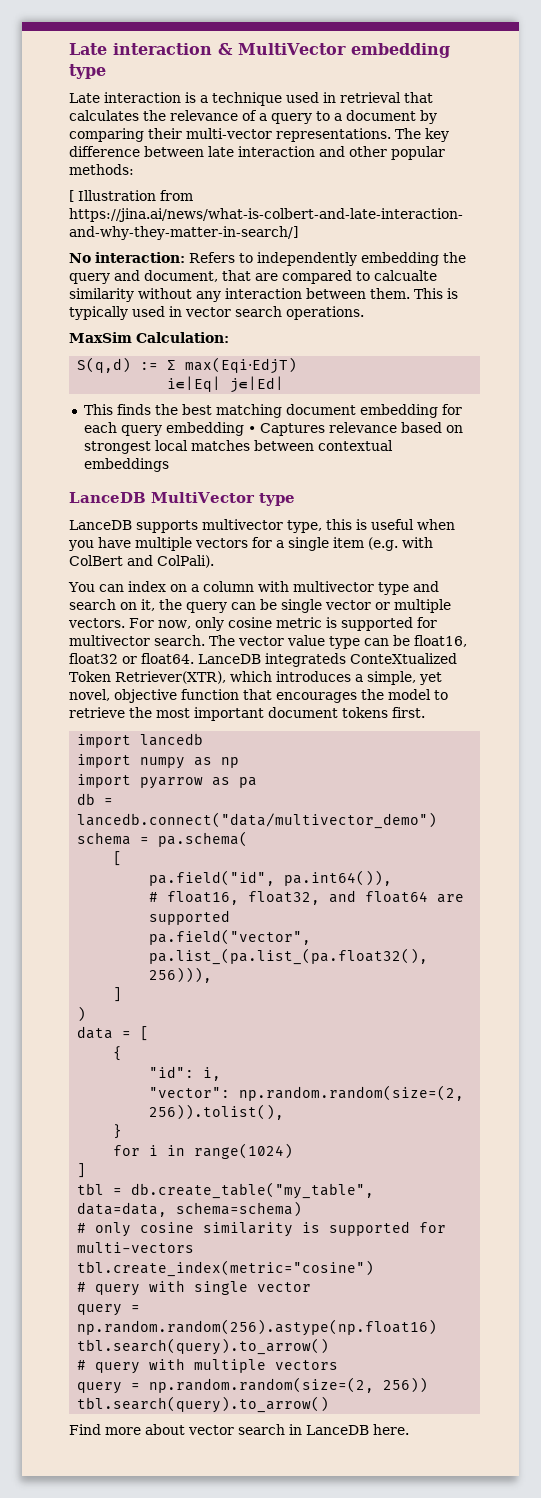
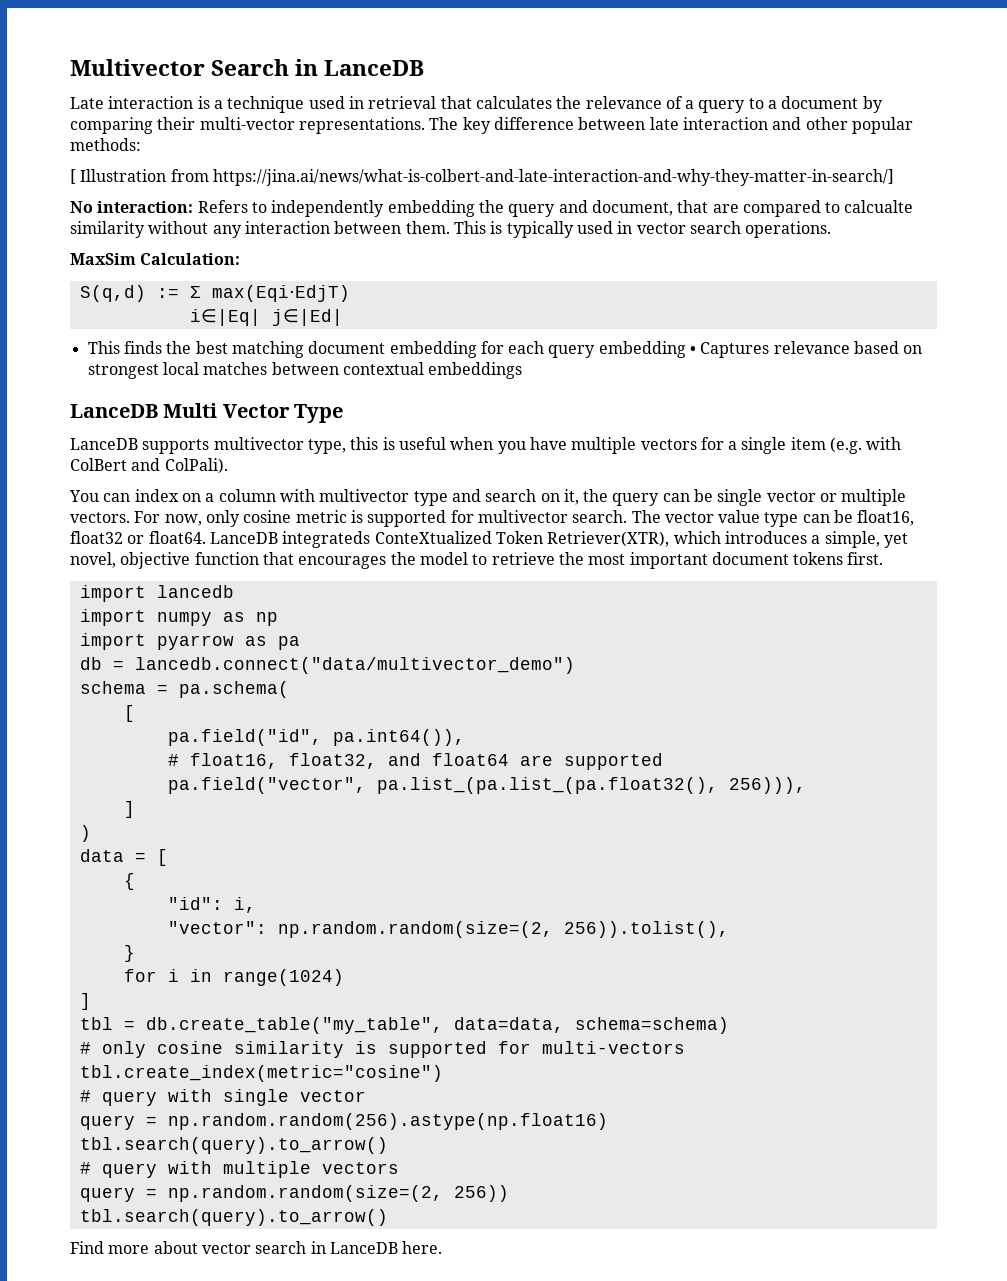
[69,43,450,58] [69,64,106,79] Late interaction & MultiVector embedding type -> [70,59,425,76] Multivector Search in LanceDB
[151,492,295,506] MultiVector type -> [163,403,344,423] Multi Vector Type

